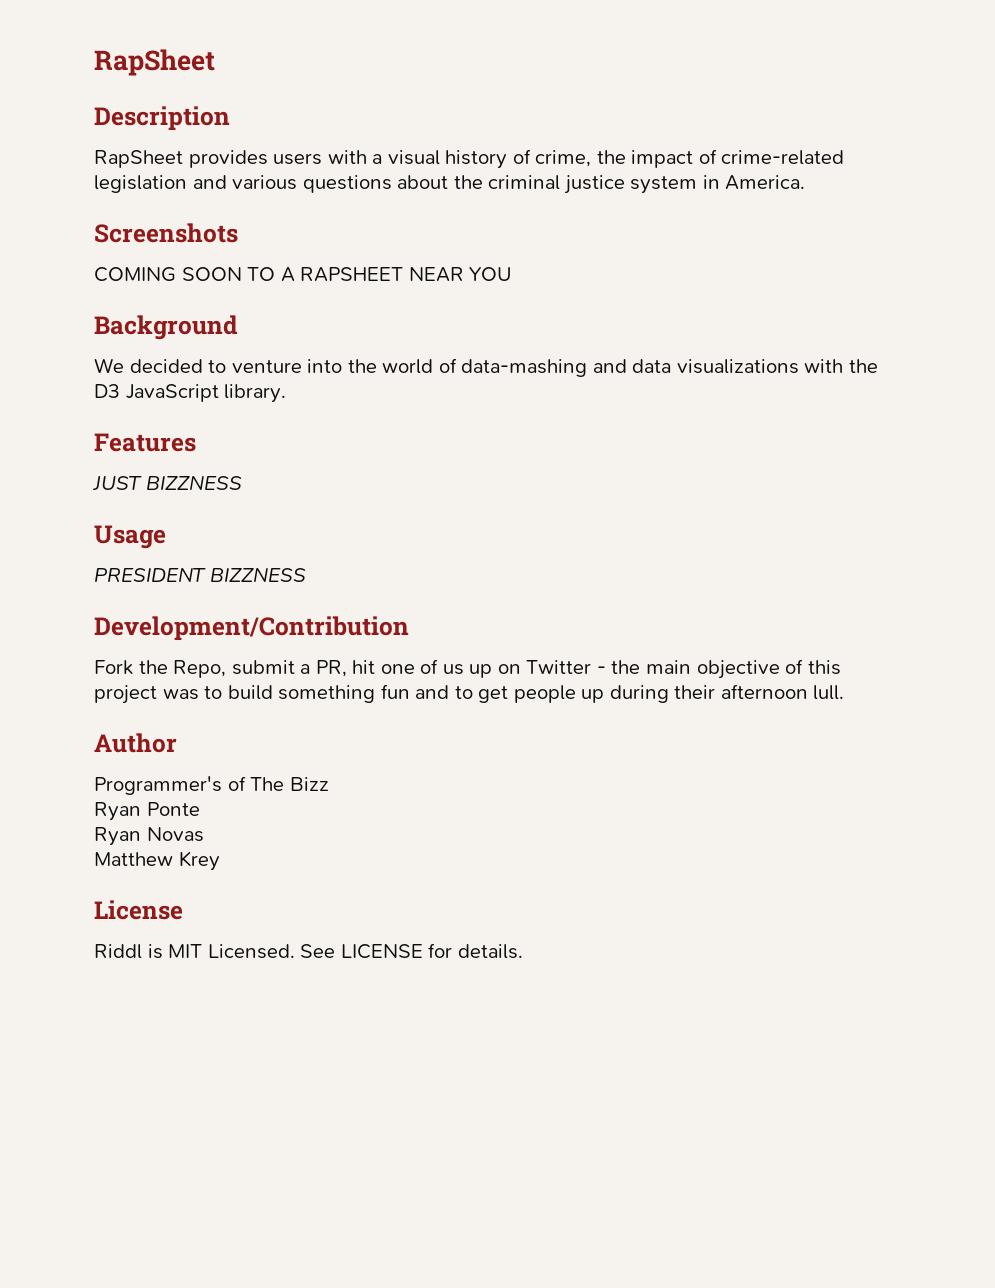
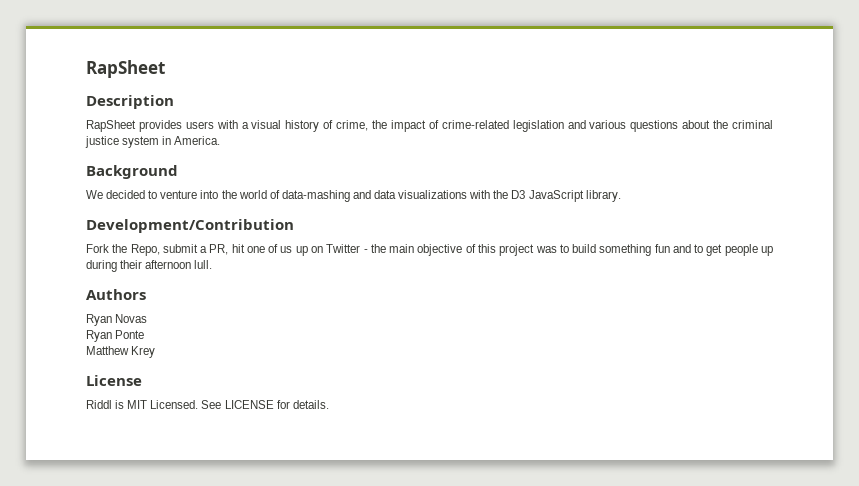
[94,223,238,243] [94,267,513,282] // Screenshots // COMING SOON TO A RAPSHEET NEAR YOU -> (221, 140) none
[94,433,196,452] [93,475,242,491] [94,525,166,549] [94,567,306,583] // Features // JUST BIZZNESS // Usage // PRESIDENT BIZZNESS -> (621, 196) none
[94,733,177,753] [94,776,329,795] Author // Programmer's of The Bizz -> [86,289,146,300] [86,314,148,326] Authors // Ryan Novas
[94,827,204,846] // Ryan Novas -> (145, 334) none

